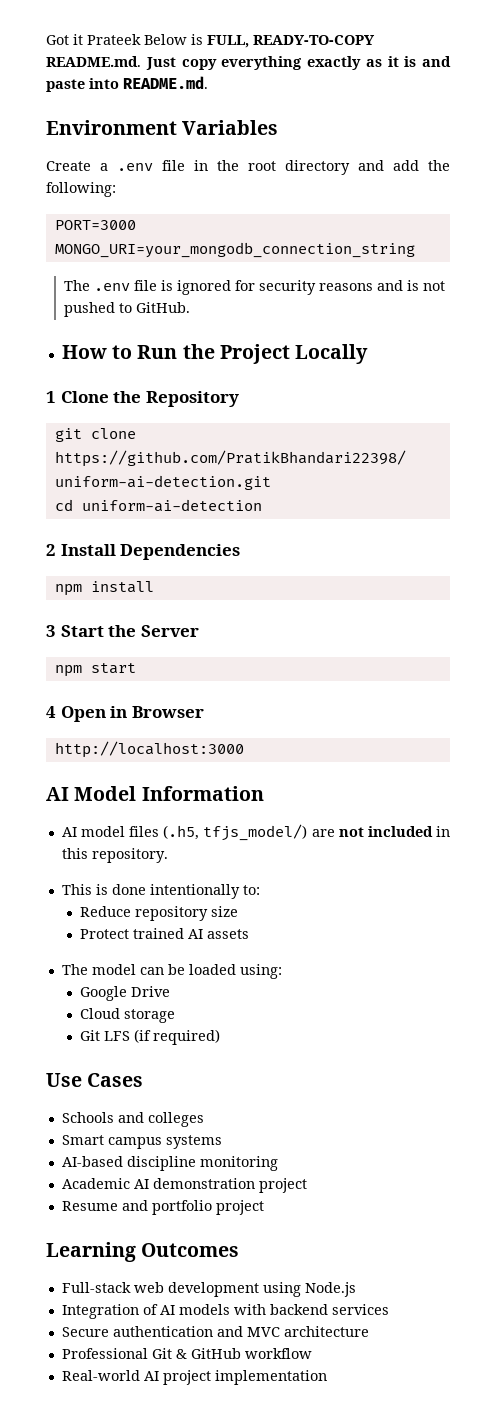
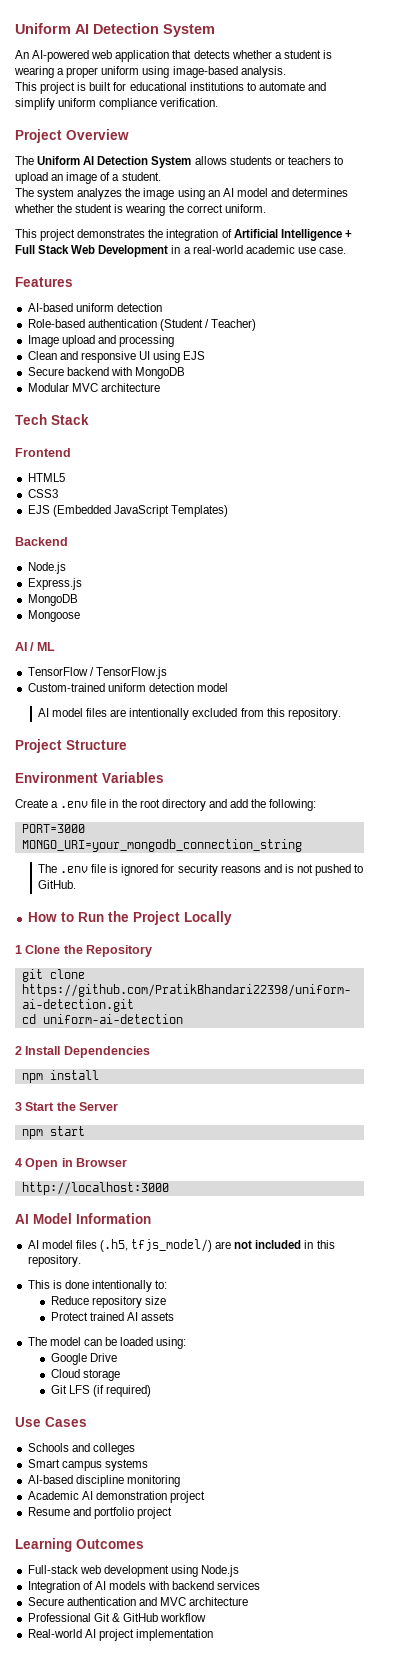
[46,34,375,48] [46,56,451,70] [46,76,208,92] Got it Prateek Below is FULL, READY-TO-COPY README.md. Just copy everything exactly as it is and paste into README.md. -> [15,23,215,37] [15,50,332,62] [14,66,286,78] [15,82,326,94] [15,98,219,110] [15,129,129,143] [15,156,343,168] [15,172,161,184] [15,188,349,200] [14,204,266,216] [15,229,352,241] [15,245,346,257] [15,277,73,287] [27,303,162,312] [27,319,257,331] [27,335,174,347] [27,351,206,363] [27,367,185,379] [27,383,160,392] [15,414,89,425] [15,448,71,457] [27,473,65,482] [27,489,58,498] [27,505,228,517] [15,537,68,546] [27,562,66,574] [27,578,82,590] [27,594,78,606] [27,610,80,622] [15,642,55,651] [27,667,167,679] [27,683,228,692] [37,708,341,720] [15,739,127,753] Uniform AI Detection System // An AI-powered web application that detects whether a student is wearing a proper uniform using image-based analysis. // This project is built for educational institutions to automate and simplify uniform compliance verification. // Project Overview // The Uniform AI Detection System allows students or teachers to upload an image of a student. // The system analyzes the image using an AI model and determines whether the student is wearing the correct uniform. // This project demonstrates the integration of Artificial Intelligence + Full Stack Web Development in a real-world academic use case. // Features // AI-based uniform detection // Role-based authentication (Student / Teacher) // Image upload and processing // Clean and responsive UI using EJS // Secure backend with MongoDB // Modular MVC architecture // Tech Stack // Frontend // HTML5 // CSS3 // EJS (Embedded JavaScript Templates) // Backend // Node.js // Express.js // MongoDB // Mongoose // AI / ML // TensorFlow / TensorFlow.js // Custom-trained uniform detection model // AI model files are intentionally excluded from this repository. // Project Structure

